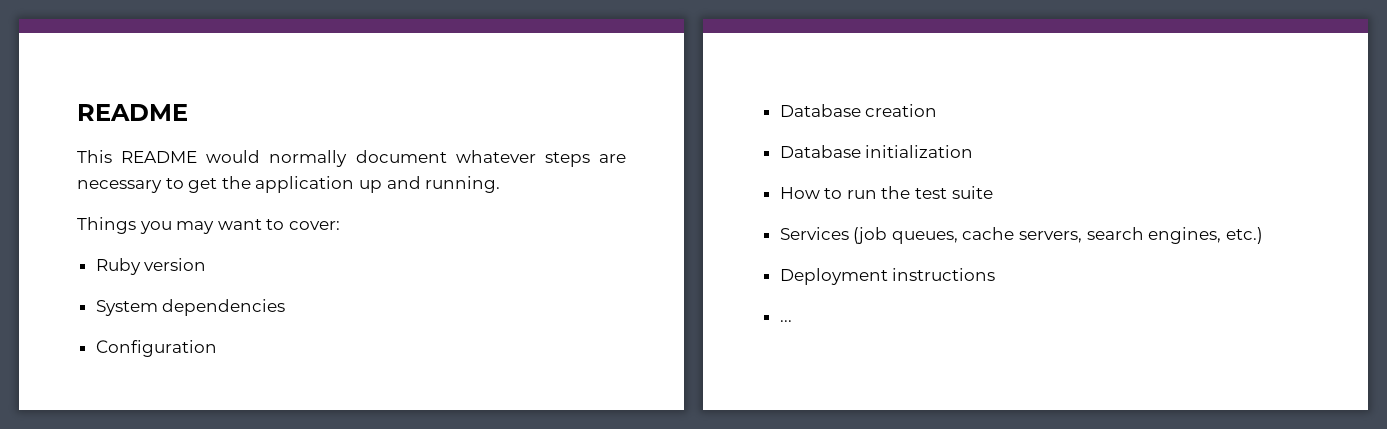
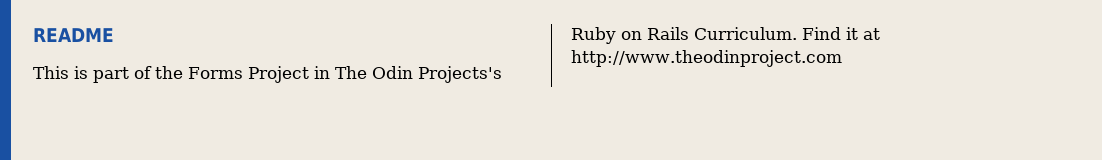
[121,150,626,167] [77,176,501,193] [77,217,340,234] [95,258,207,275] [95,299,286,316] [95,340,217,357] [779,104,938,117] [779,145,974,158] [779,186,993,199] [779,227,1263,244] [779,268,996,285] [779,320,792,322] README would normally document whatever steps are necessary to get the application up and running. // Things you may want to cover: // Ruby version // System dependencies // Configuration // Database creation // Database initialization // How to run the test suite // Services (job queues, cache servers, search engines, etc.) // Deployment instructions // ... -> [74,66,502,83] [571,27,880,44] [571,50,842,67] is part of the Forms Project in The Odin Projects's Ruby on Rails Curriculum. Find it at http://www.theodinproject.com

